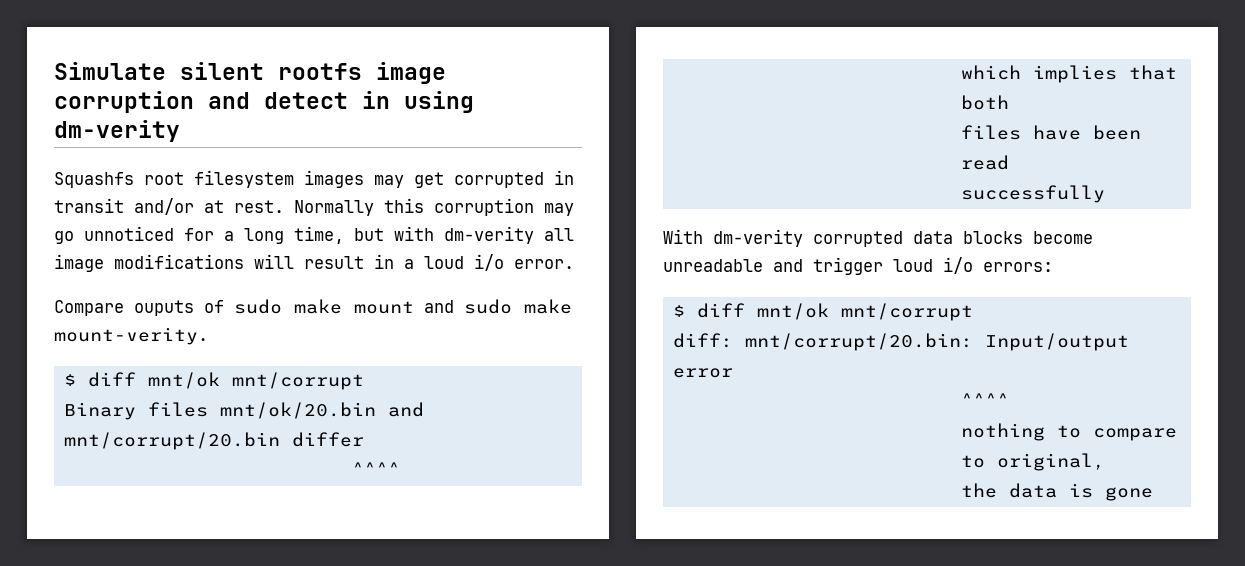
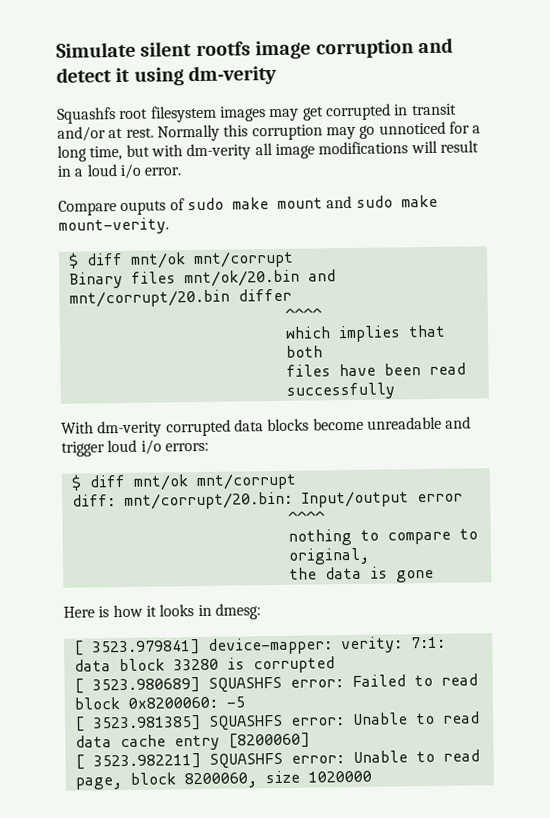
[362,91,390,109] in -> [115,67,131,83] it
(1153, 494) none -> [63,603,261,620] [73,636,446,656] [73,656,335,674] [73,673,478,694] [73,696,245,710] [74,711,480,732] [74,732,310,751] [74,749,480,770] [74,770,372,790] // Here is how it looks in dmesg: // [ 3523.979841] device-mapper: verity: 7:1: data block 33280 is corrupted // [ 3523.980689] SQUASHFS error: Failed to read block 0x8200060: -5 // [ 3523.981385] SQUASHFS error: Unable to read data cache entry [8200060] // [ 3523.982211] SQUASHFS error: Unable to read page, block 8200060, size 1020000

